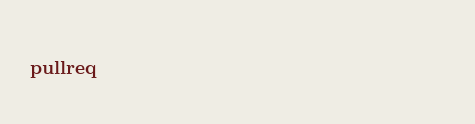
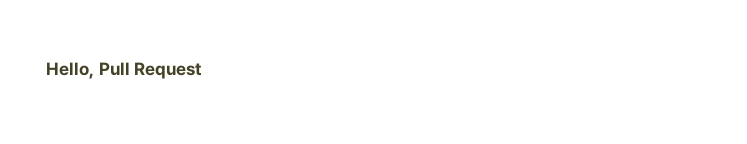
[30,61,97,78] pullreq -> [46,62,203,79] Hello, Pull Request

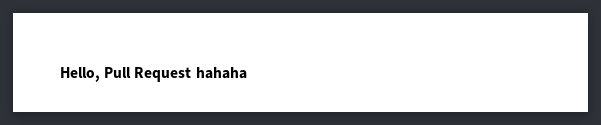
(203, 70) none -> [195,67,247,79] hahaha

